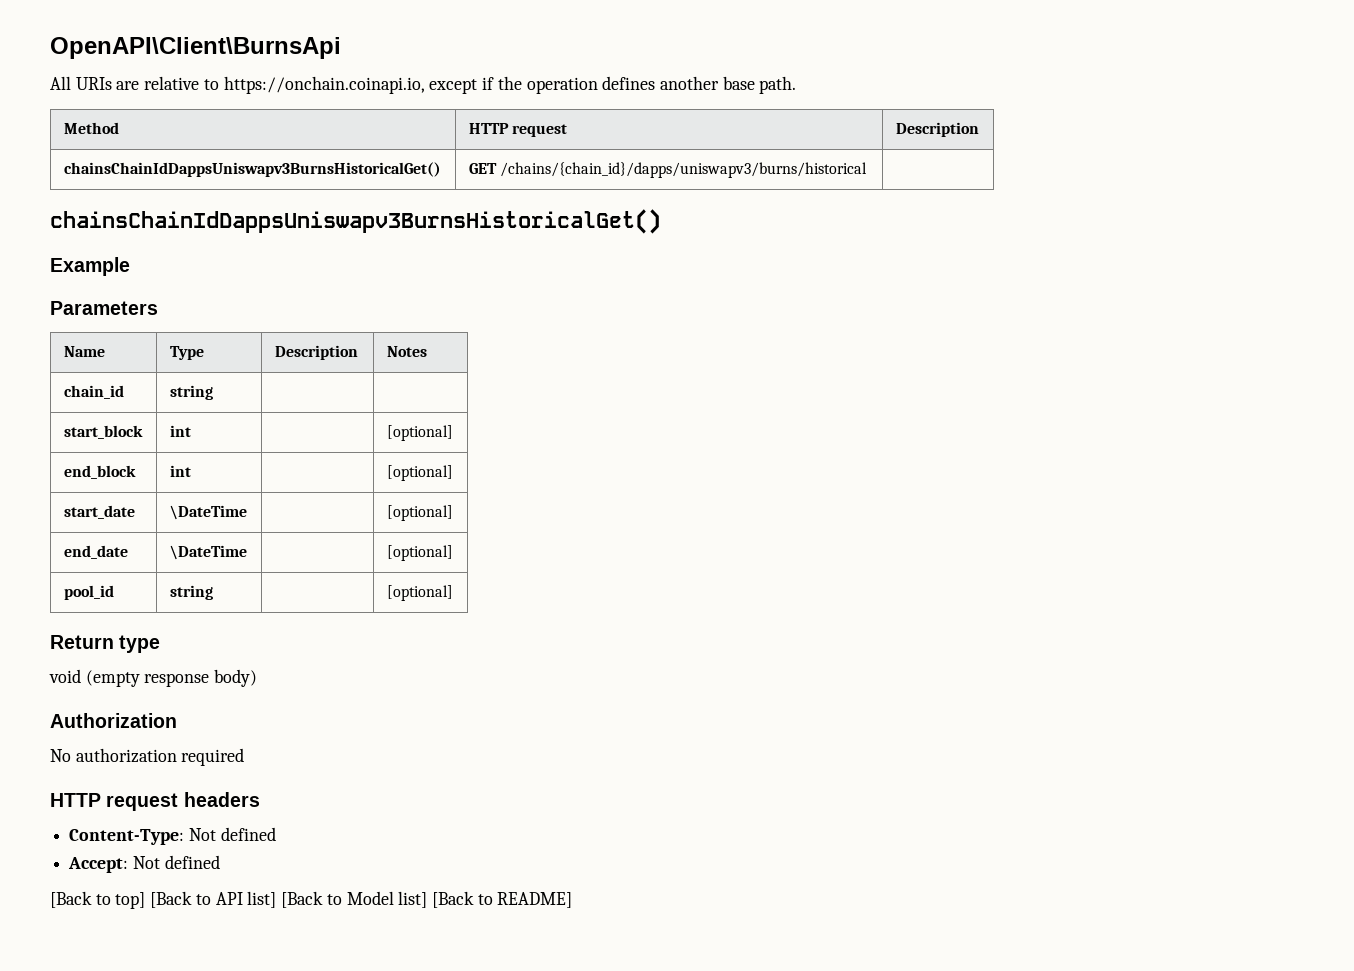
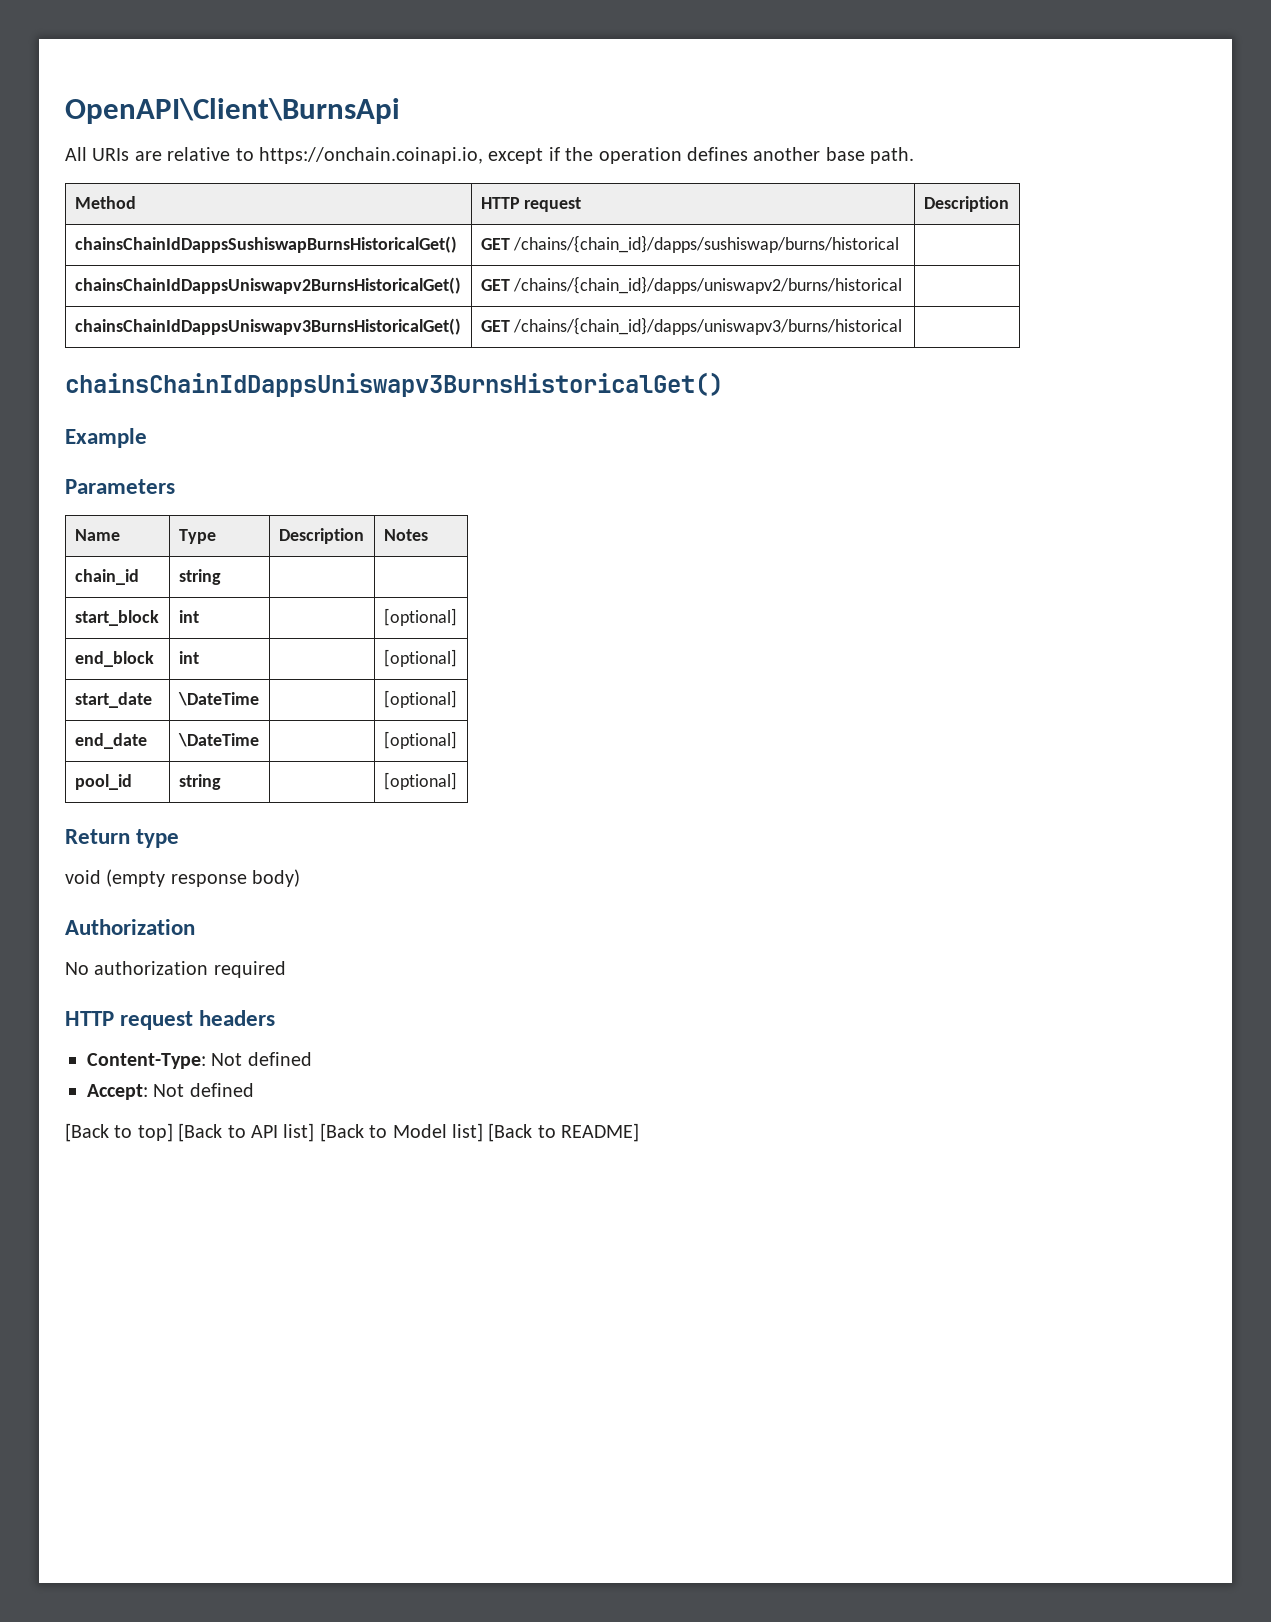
(979, 129) none -> [74,236,457,253] [480,235,900,253] [74,277,461,294] [480,276,903,294] // chainsChainIdDappsSushiswapBurnsHistoricalGet() | GET /chains/{chain_id}/dapps/sushiswap/burns/historical | // chainsChainIdDappsUniswapv2BurnsHistoricalGet() | GET /chains/{chain_id}/dapps/uniswapv2/burns/historical |

